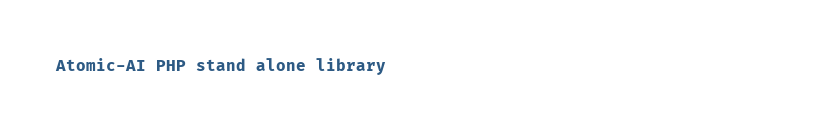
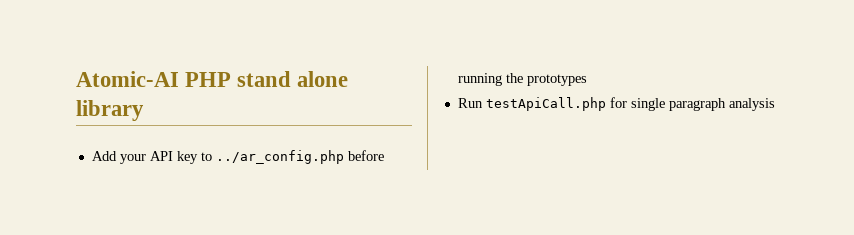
(386, 66) none -> [91,150,384,164] [457,73,587,86] [457,97,775,111] // Add your API key to ../ar_config.php before running the prototypes // Run testApiCall.php for single paragraph analysis

